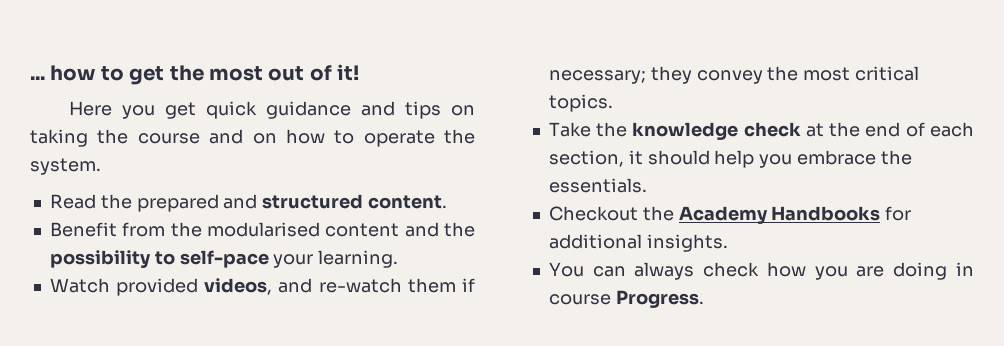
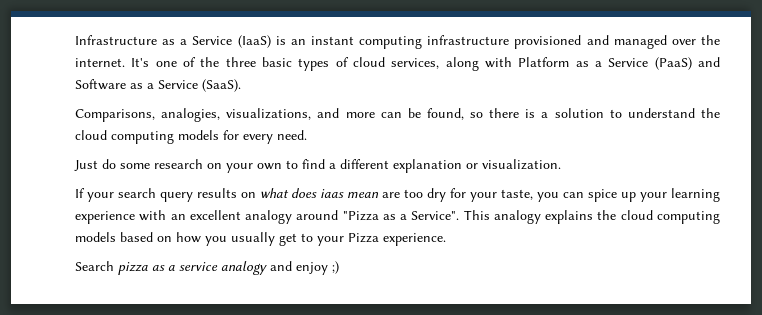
[30,64,360,85] [69,101,475,119] [30,129,475,147] [30,158,101,175] [49,194,448,212] [49,222,476,237] [49,250,399,268] [49,278,475,296] [548,66,920,84] [548,94,613,112] [548,122,974,140] [548,150,912,168] [548,178,647,193] [548,206,912,224] [548,234,728,252] [548,262,974,280] [548,290,704,308] ... how to get the most out of it! // Here you get quick guidance and tips on taking the course and on how to operate the system. // Read the prepared and structured content. // Benefit from the modularised content and the possibility to self-pace your learning. // Watch provided videos, and re-watch them if necessary; they convey the most critical topics. // Take the knowledge check at the end of each section, it should help you embrace the essentials. // Checkout the Academy Handbooks for additional insights. // You can always check how you are doing in course Progress. -> [75,35,720,49] [75,57,720,71] [75,79,241,92] [75,108,720,122] [75,130,307,144] [74,159,561,173] [75,188,720,202] [75,210,720,224] [75,232,446,246] [75,261,339,275] Infrastructure as a Service (IaaS) is an instant computing infrastructure provisioned and managed over the internet. It's one of the three basic types of cloud services, along with Platform as a Service (PaaS) and Software as a Service (SaaS). // Comparisons, analogies, visualizations, and more can be found, so there is a solution to understand the cloud computing models for every need. // Just do some research on your own to find a different explanation or visualization. // If your search query results on what does iaas mean are too dry for your taste, you can spice up your learning experience with an excellent analogy around "Pizza as a Service". This analogy explains the cloud computing models based on how you usually get to your Pizza experience. // Search pizza as a service analogy and enjoy ;)

